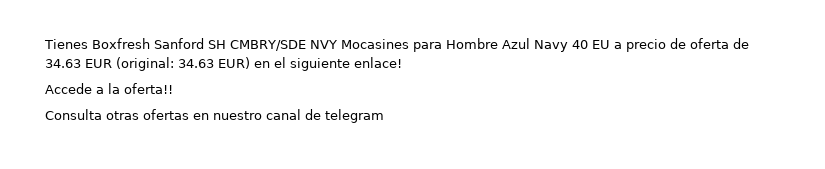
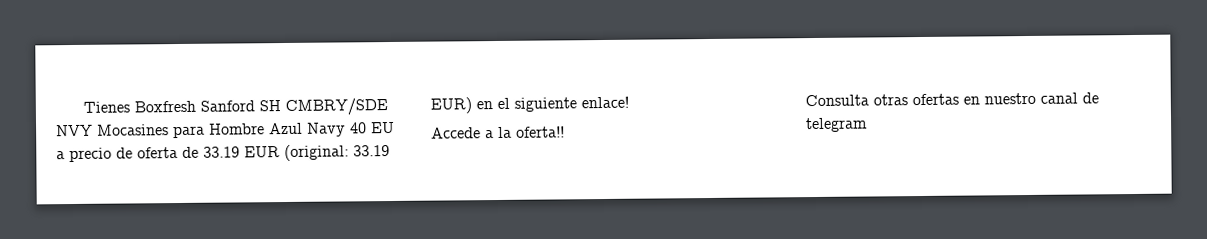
[45,59,81,68] 34.63 -> [203,146,240,158] 33.19
[178,59,214,68] 34.63 -> [353,145,390,157] 33.19

